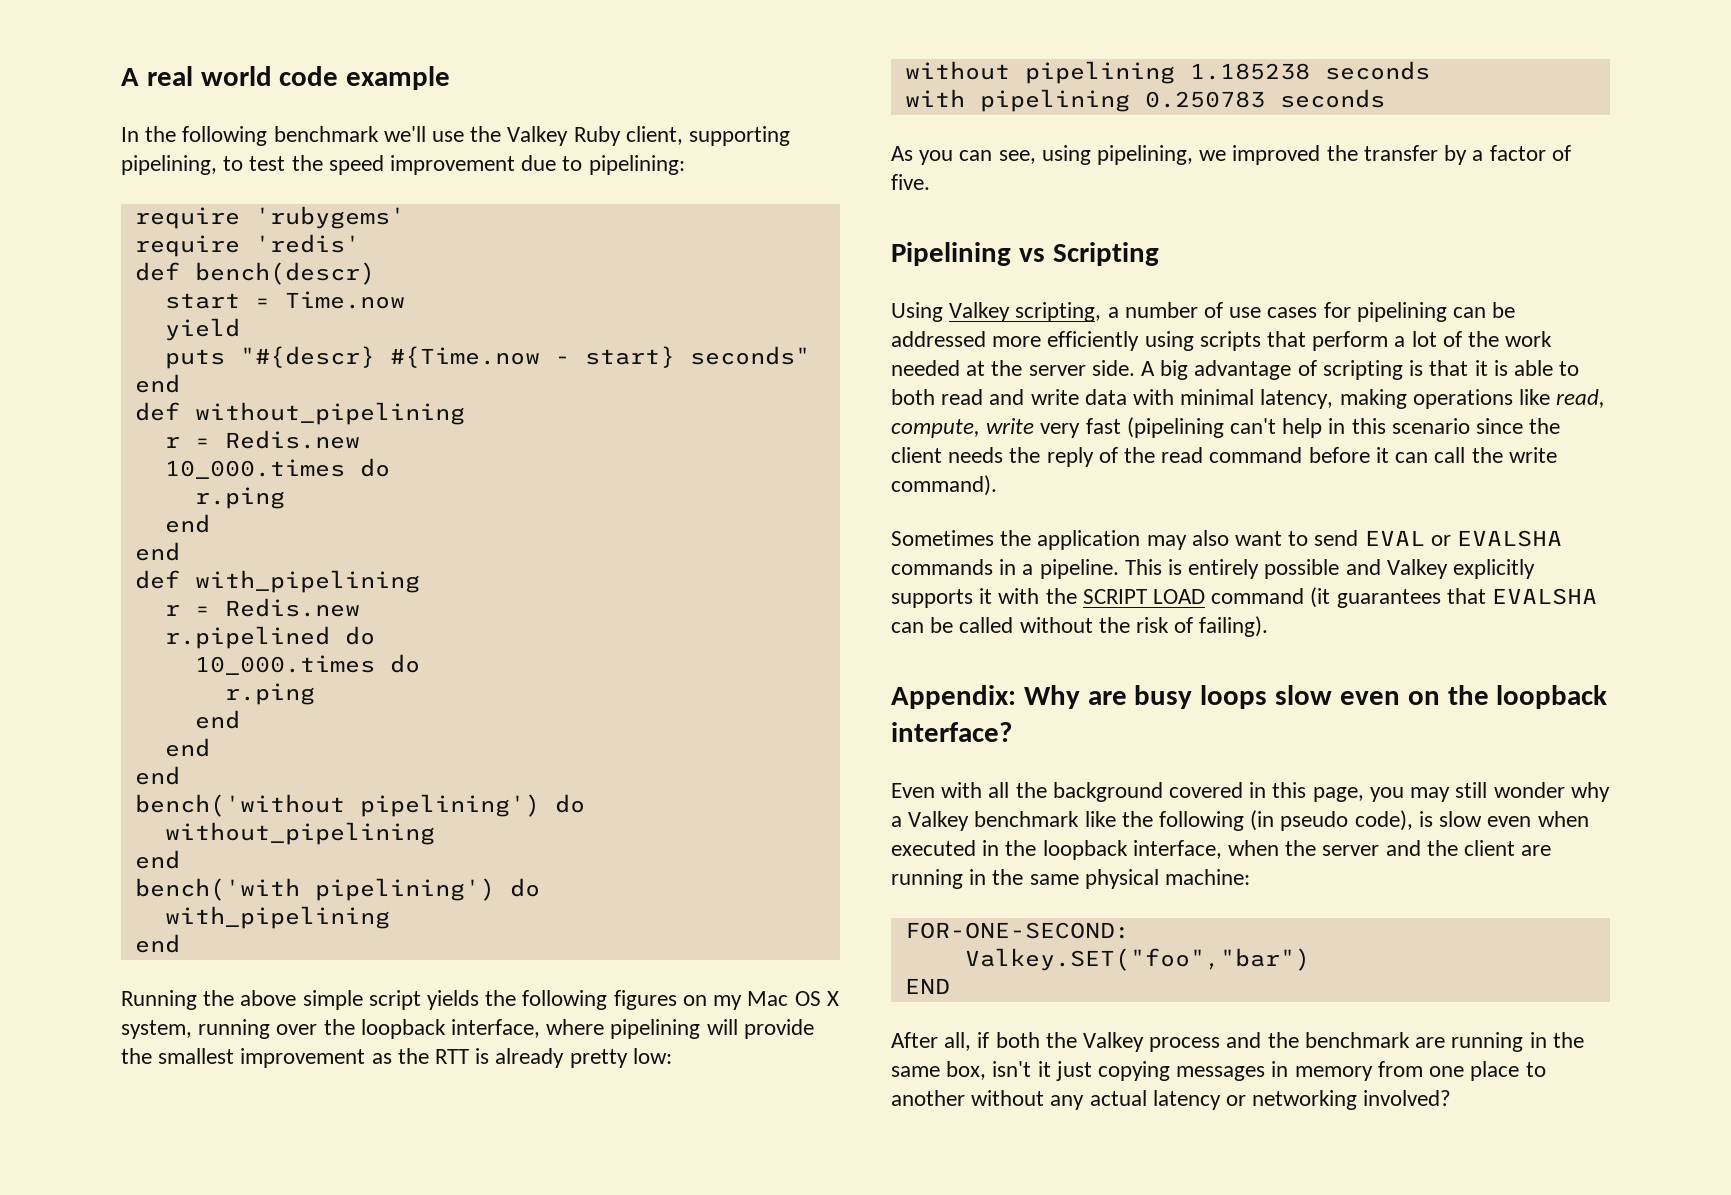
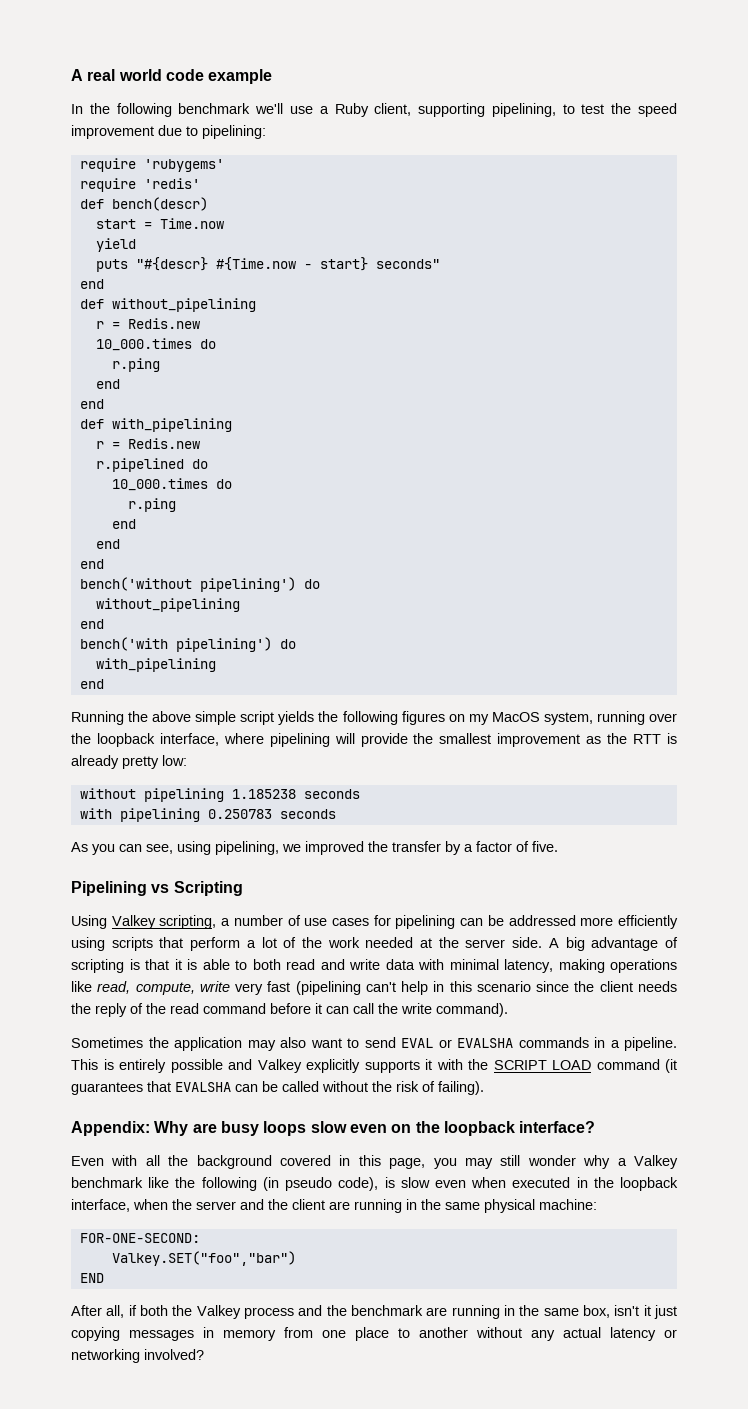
[470,126,569,146] the Valkey -> [319,106,329,114] a
[747,991,839,1006] Mac OS X -> [491,712,540,722] MacOS

